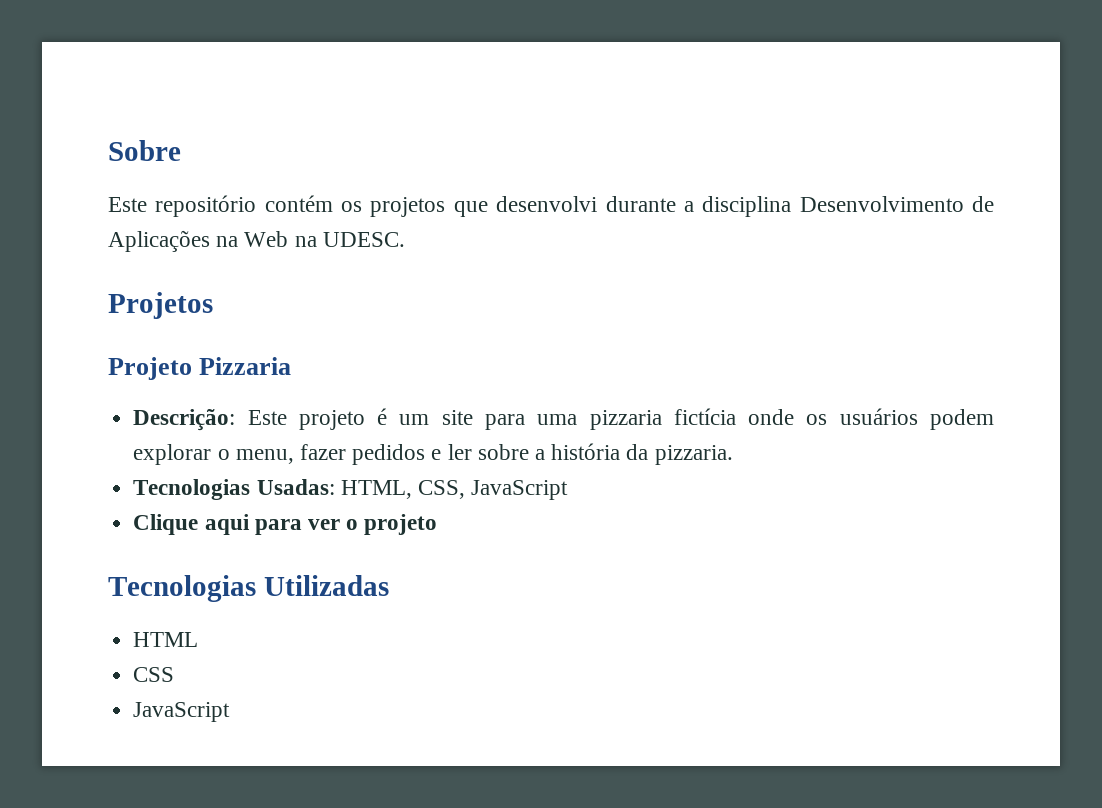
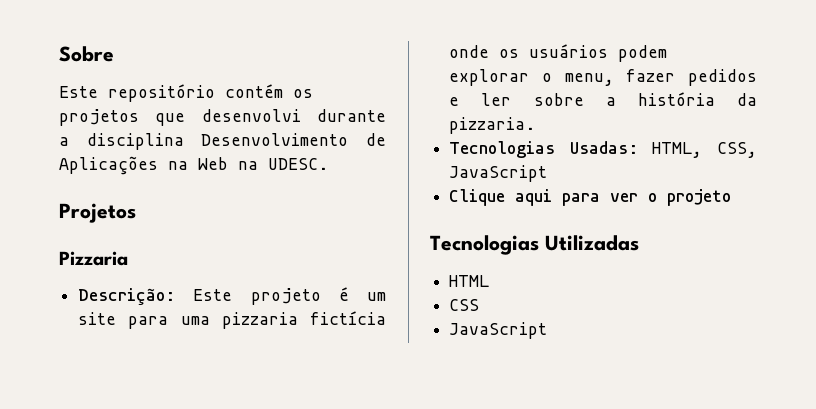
[108,357,192,380] Projeto -> (136, 213) none

